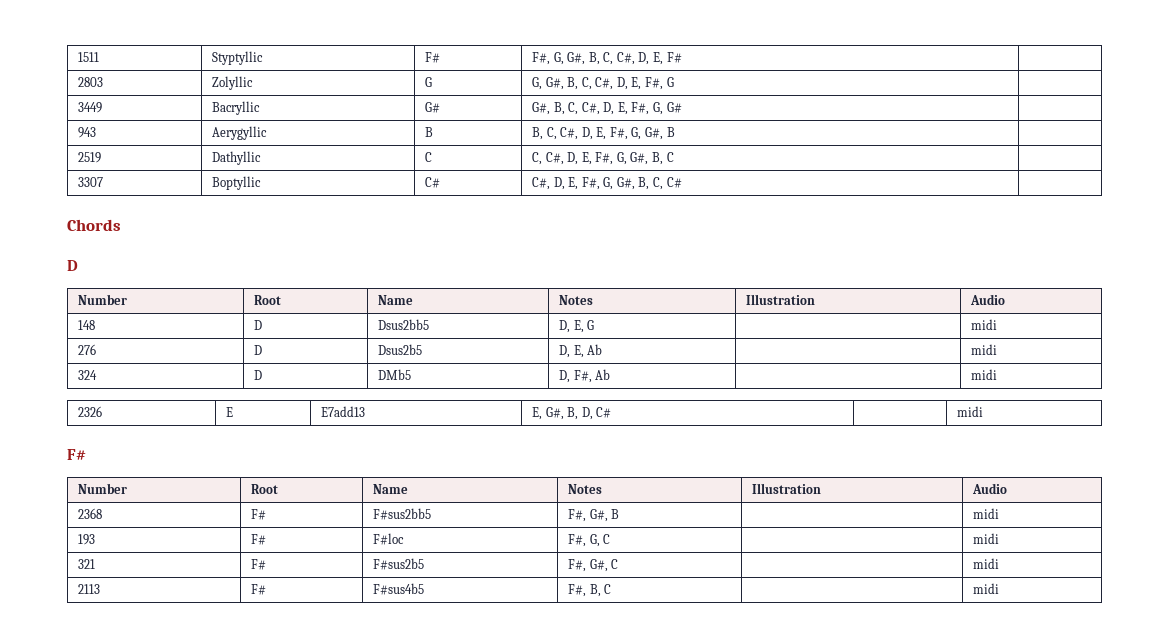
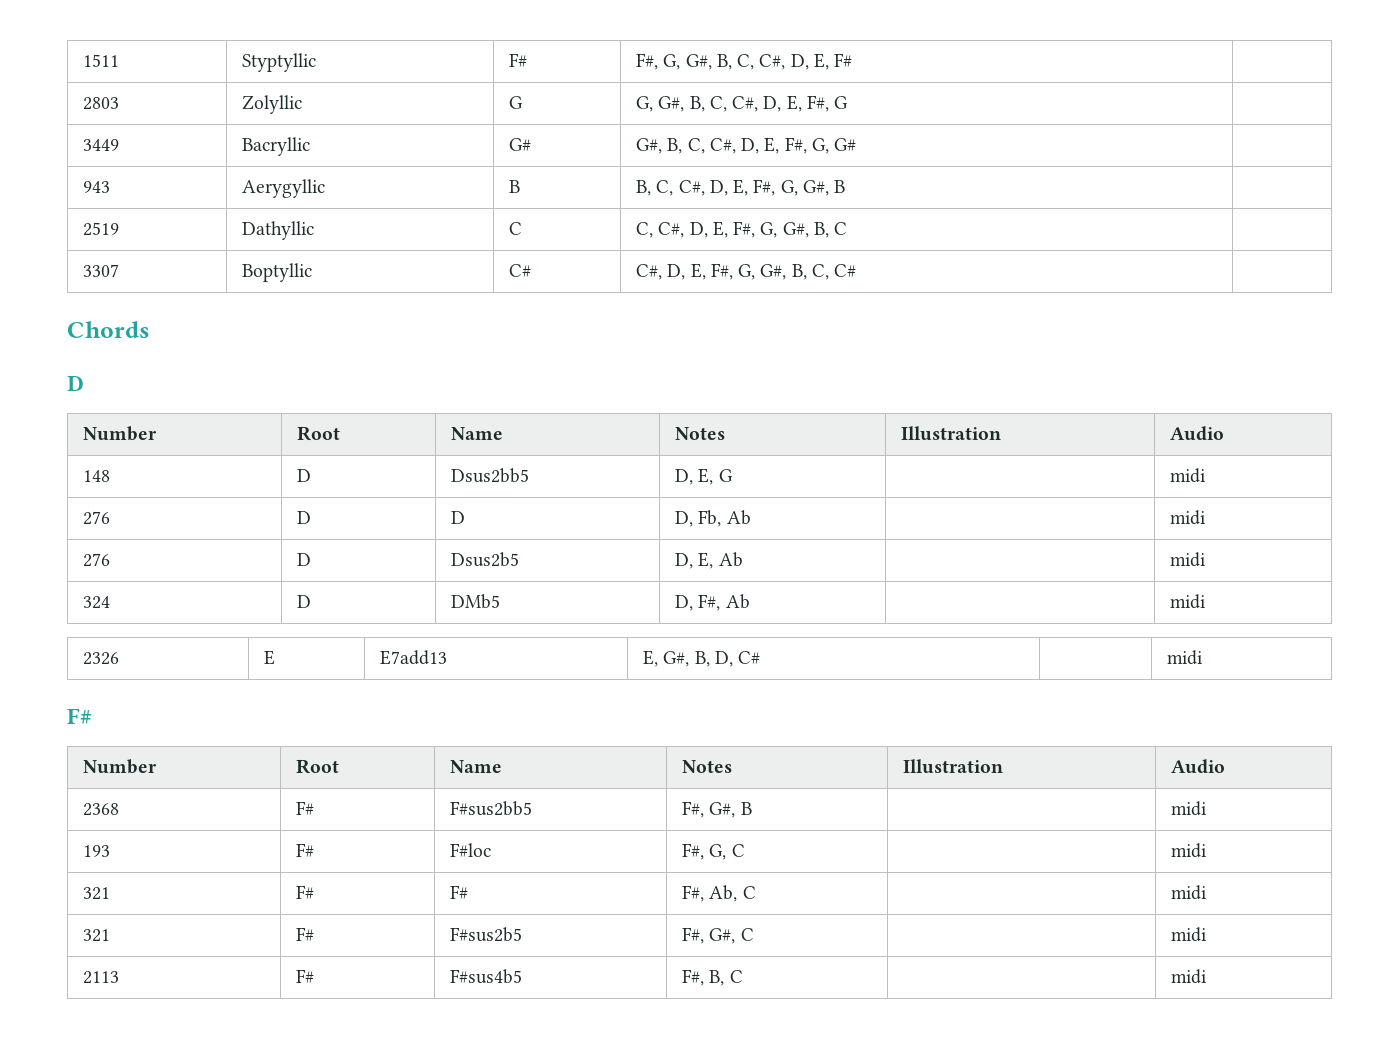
(998, 324) none -> [83,511,111,525] [297,511,312,524] [451,511,466,524] [675,510,751,527] [1170,510,1207,525] // 276 | D | D | D, Fb, Ab | | midi
(1000, 538) none -> [83,887,111,900] [296,885,315,899] [450,885,469,899] [682,885,756,902] [1171,885,1208,900] // 321 | F# | F# | F#, Ab, C | | midi

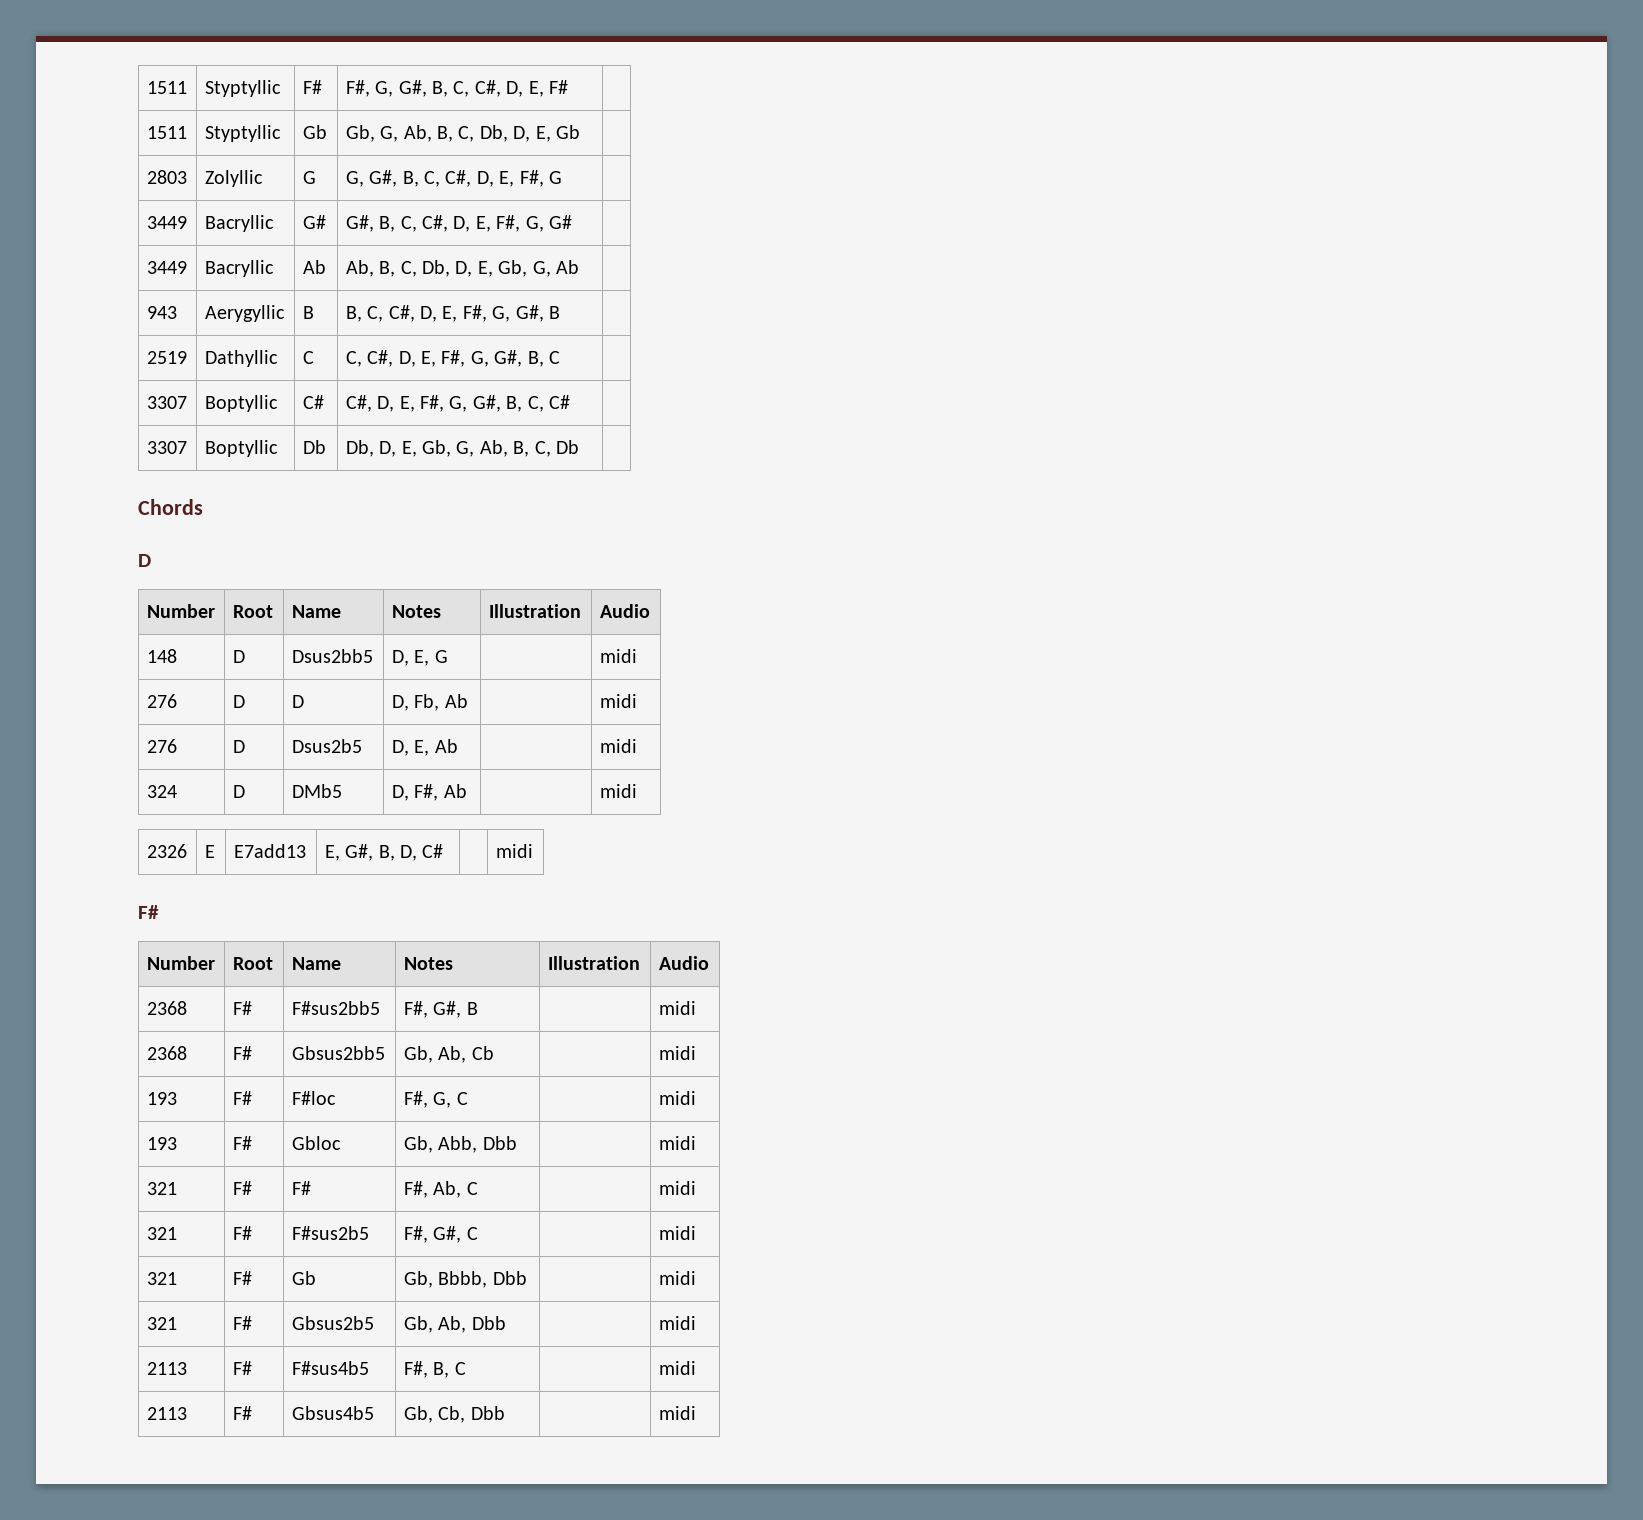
(853, 60) none -> [146,126,187,139] [204,125,281,142] [302,125,327,139] [345,125,581,142] // 1511 | Styptyllic | Gb | Gb, G, Ab, B, C, Db, D, E, Gb |
(857, 144) none -> [146,261,187,274] [204,260,274,277] [302,260,326,274] [345,260,580,277] // 3449 | Bacryllic | Ab | Ab, B, C, Db, D, E, Gb, G, Ab |
(857, 270) none -> [146,441,187,454] [204,440,278,457] [302,440,326,454] [345,440,580,457] // 3307 | Boptyllic | Db | Db, D, E, Gb, G, Ab, B, C, Db |
(1208, 808) none -> [146,1046,187,1060] [232,1046,252,1060] [291,1046,385,1060] [403,1046,494,1063] [658,1046,696,1060] // 2368 | F# | Gbsus2bb5 | Gb, Ab, Cb | | midi
(1208, 850) none -> [146,1137,177,1150] [232,1136,252,1150] [291,1136,341,1150] [403,1136,517,1153] [658,1136,696,1150] // 193 | F# | Gbloc | Gb, Abb, Dbb | | midi
(1208, 934) none -> [146,1272,177,1285] [232,1271,252,1285] [291,1271,316,1285] [403,1271,527,1288] [658,1271,696,1285] [146,1317,177,1330] [232,1316,252,1330] [291,1316,374,1330] [403,1316,506,1333] [658,1316,696,1330] // 321 | F# | Gb | Gb, Bbbb, Dbb | | midi // 321 | F# | Gbsus2b5 | Gb, Ab, Dbb | | midi
(1208, 976) none -> [146,1407,187,1420] [232,1406,252,1420] [291,1406,374,1420] [403,1406,505,1423] [658,1406,696,1420] // 2113 | F# | Gbsus4b5 | Gb, Cb, Dbb | | midi

